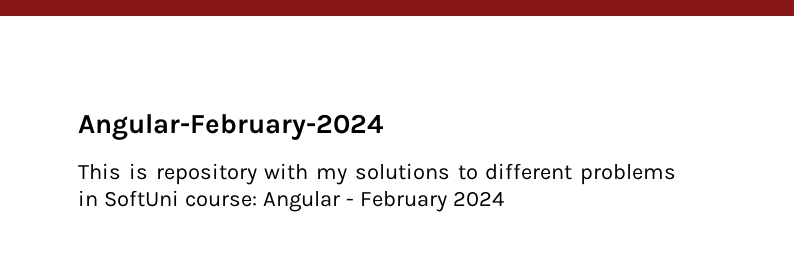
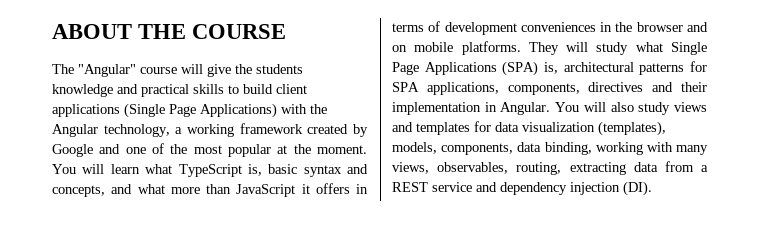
[78,114,383,140] [78,163,676,185] [78,190,504,212] Angular-February-2024 // This is repository with my solutions to different problems in SoftUni course: Angular - February 2024 -> [52,24,287,39] [52,64,303,77] [52,84,307,97] [52,103,327,118] [52,123,368,137] [52,143,367,157] [52,164,368,177] [52,183,368,197] [392,21,708,35] [392,41,707,55] [392,61,707,76] [392,82,707,95] [392,102,707,115] [392,121,666,136] [392,142,708,155] [392,161,708,175] [392,181,652,196] ABOUT THE COURSE // The "Angular" course will give the students knowledge and practical skills to build client applications (Single Page Applications) with the Angular technology, a working framework created by Google and one of the most popular at the moment. You will learn what TypeScript is, basic syntax and concepts, and what more than JavaScript it offers in terms of development conveniences in the browser and on mobile platforms. They will study what Single Page Applications (SPA) is, architectural patterns for SPA applications, components, directives and their implementation in Angular. You will also study views and templates for data visualization (templates), models, components, data binding, working with many views, observables, routing, extracting data from a REST service and dependency injection (DI).

